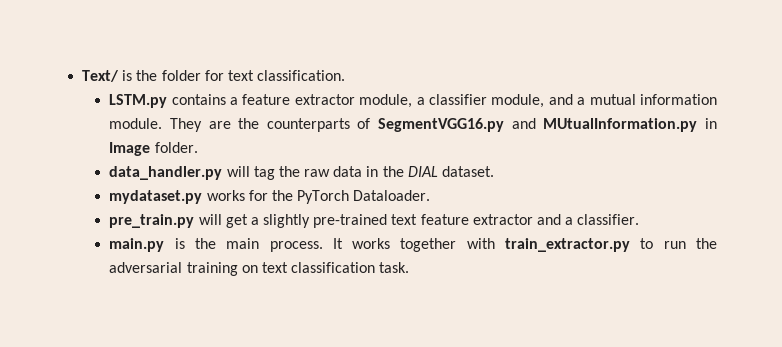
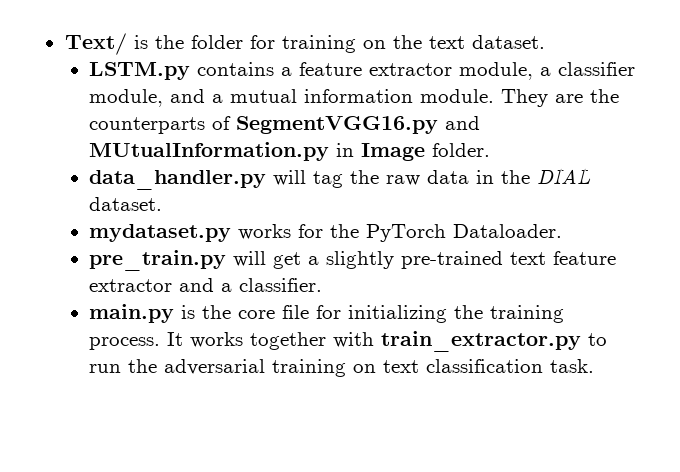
[227,70,346,81] text classification. -> [281,35,545,53] training on the text dataset.
[226,238,260,249] main -> [238,305,565,323] core file for initializing the training

